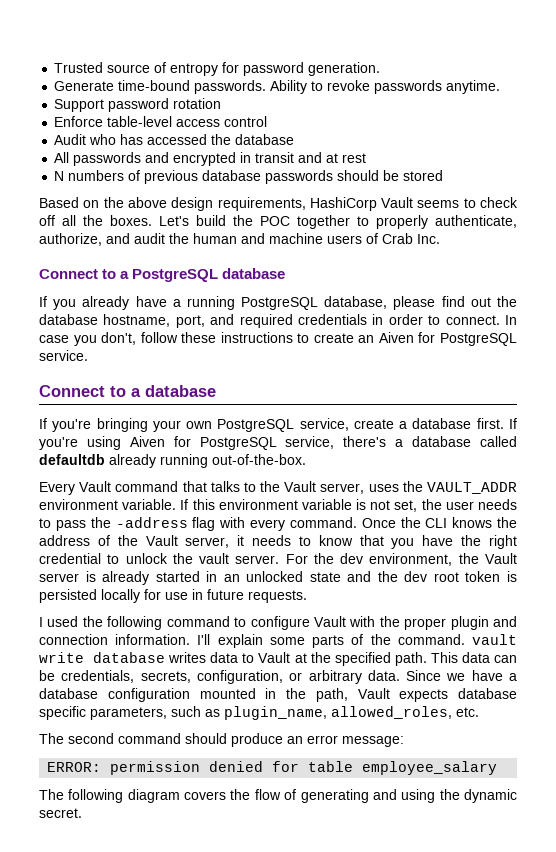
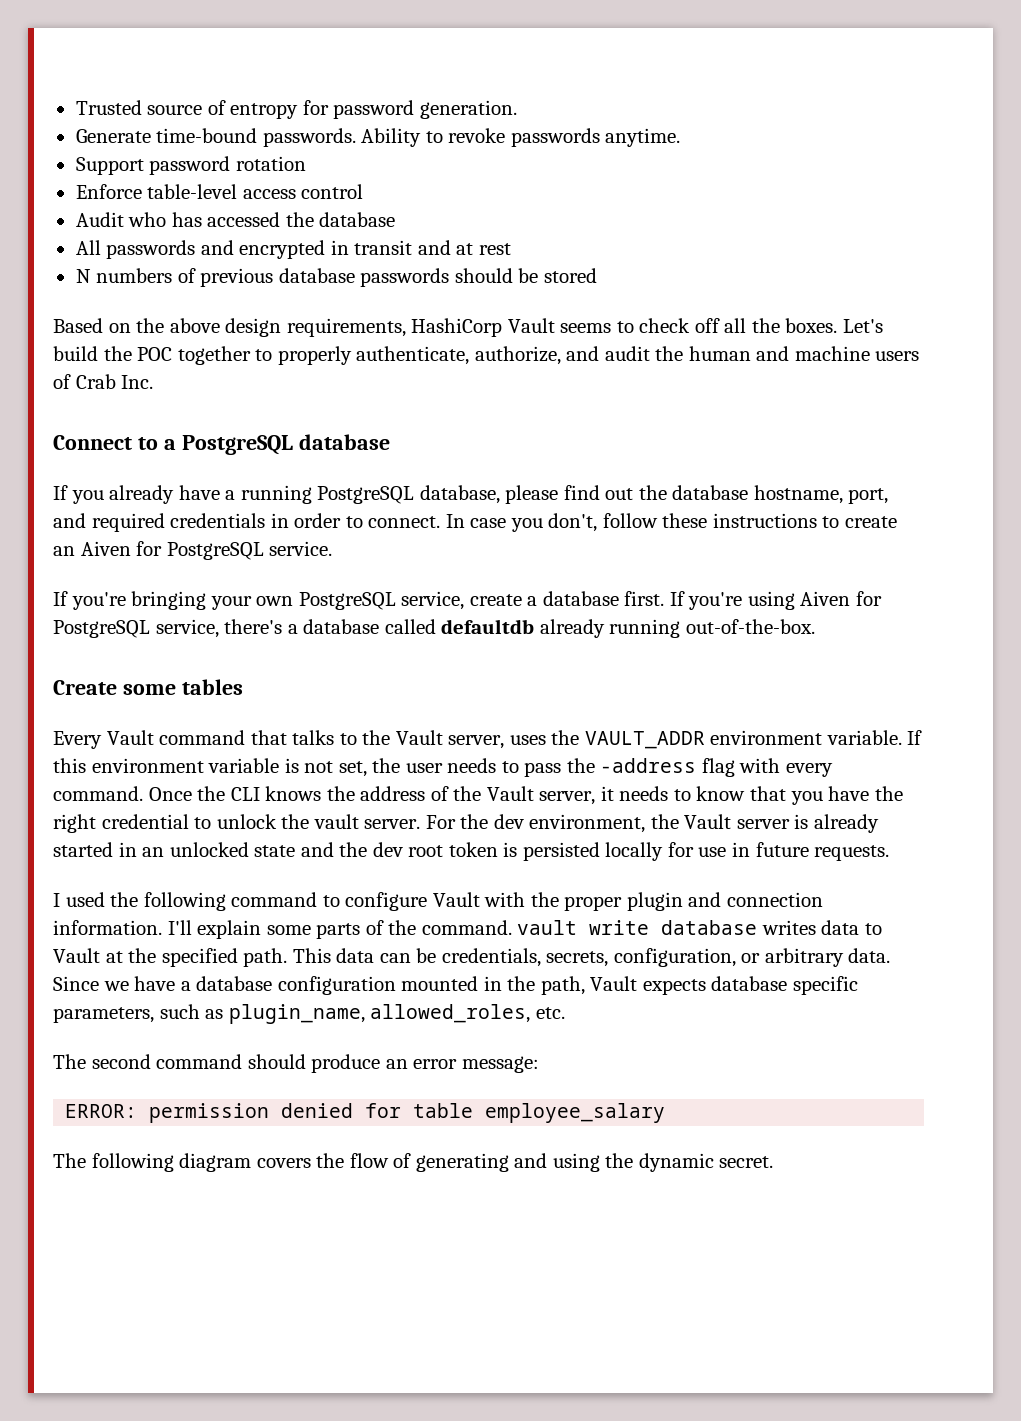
[39,385,216,397] // Connect to a database -> (333, 548) none
(306, 459) none -> [53,679,243,695] // Create some tables

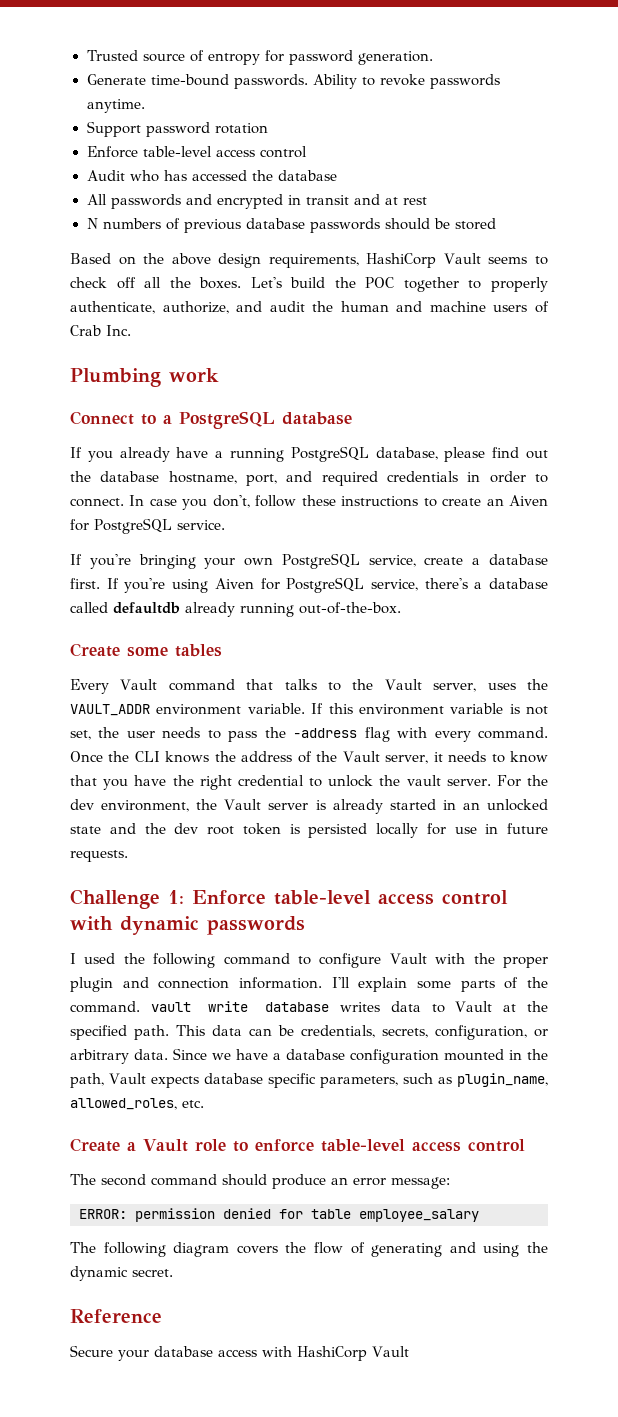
(154, 382) none -> [70,368,219,387] // Plumbing work
(890, 853) none -> [70,889,508,909] [70,916,305,935] // Challenge 1: Enforce table-level access control with dynamic passwords
(565, 1013) none -> [70,1138,525,1152] // Create a Vault role to enforce table-level access control
(774, 1162) none -> [70,1309,162,1323] [70,1345,409,1361] // Reference // Secure your database access with HashiCorp Vault

